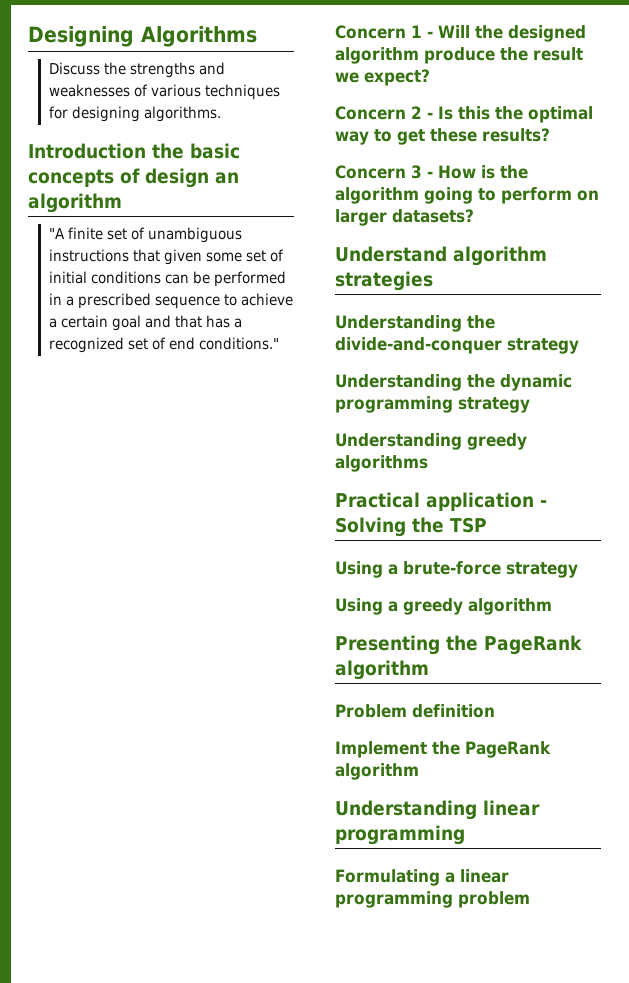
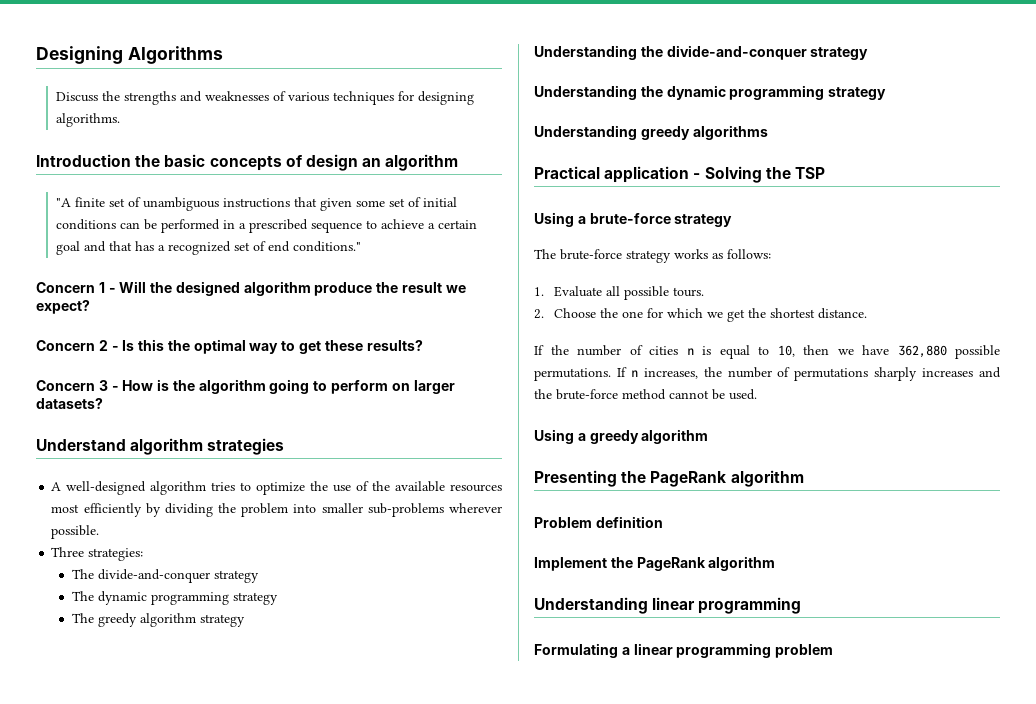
(433, 281) none -> [51,481,502,495] [51,503,503,517] [51,525,100,539] [51,547,144,561] [71,569,259,583] [71,591,278,605] [71,613,245,627] // A well-designed algorithm tries to optimize the use of the available resources most efficiently by dividing the problem into smaller sub-problems wherever possible. // Three strategies: // The divide-and-conquer strategy // The dynamic programming strategy // The greedy algorithm strategy
(578, 570) none -> [534,249,771,263] [534,286,705,300] [534,308,868,322] [534,345,1000,359] [534,367,1001,381] [534,389,757,400] // The brute-force strategy works as follows: // 1. Evaluate all possible tours. // 2. Choose the one for which we get the shortest distance. // If the number of cities n is equal to 10, then we have 362,880 possible permutations. If n increases, the number of permutations sharply increases and the brute-force method cannot be used.

